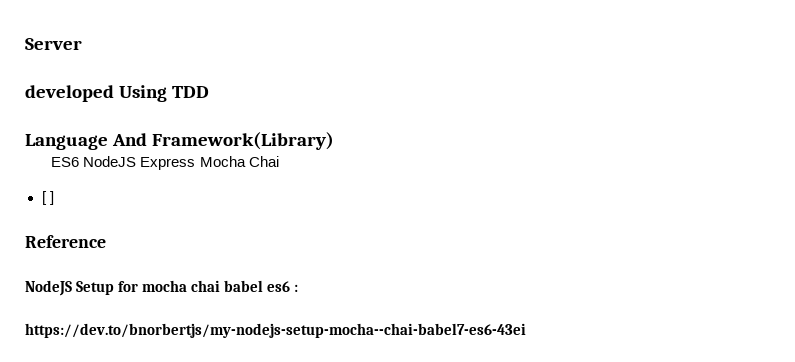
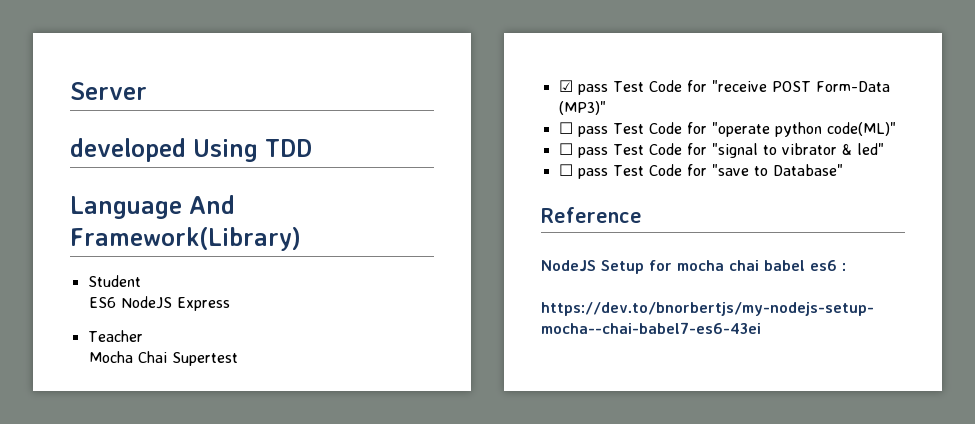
(335, 141) none -> [87,275,141,287] // Student
(196, 163) none -> [87,330,143,342] // Teacher //
[41,191,54,205] // [ ] -> [171,352,238,366] [558,80,890,95] [558,101,606,115] [558,122,896,137] [558,143,884,158] [558,164,843,179] Supertest // ☑ pass Test Code for "receive POST Form-Data (MP3)" // ☐ pass Test Code for "operate python code(ML)" // ☐ pass Test Code for "signal to vibrator & led" // ☐ pass Test Code for "save to Database"

